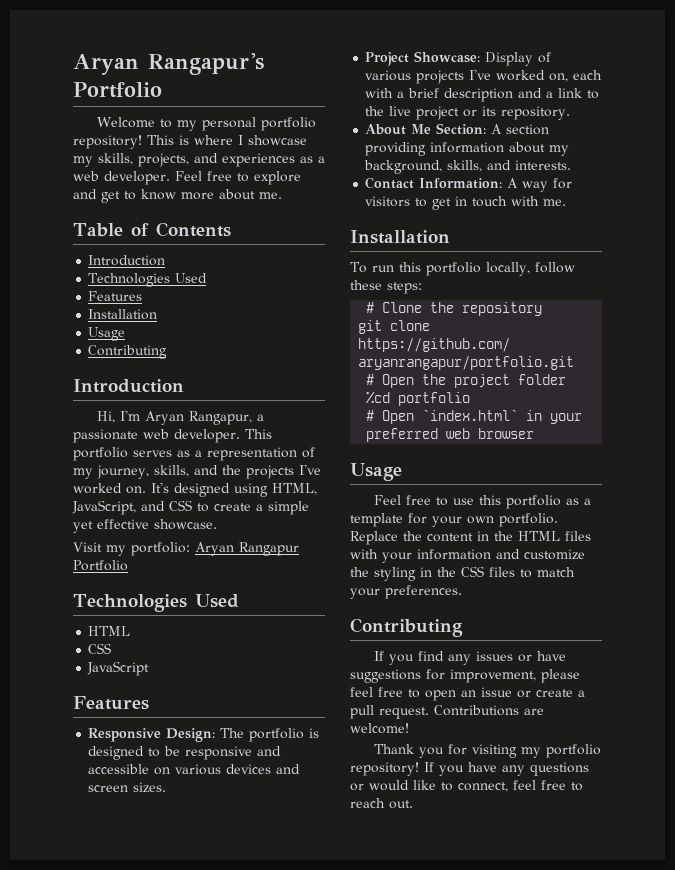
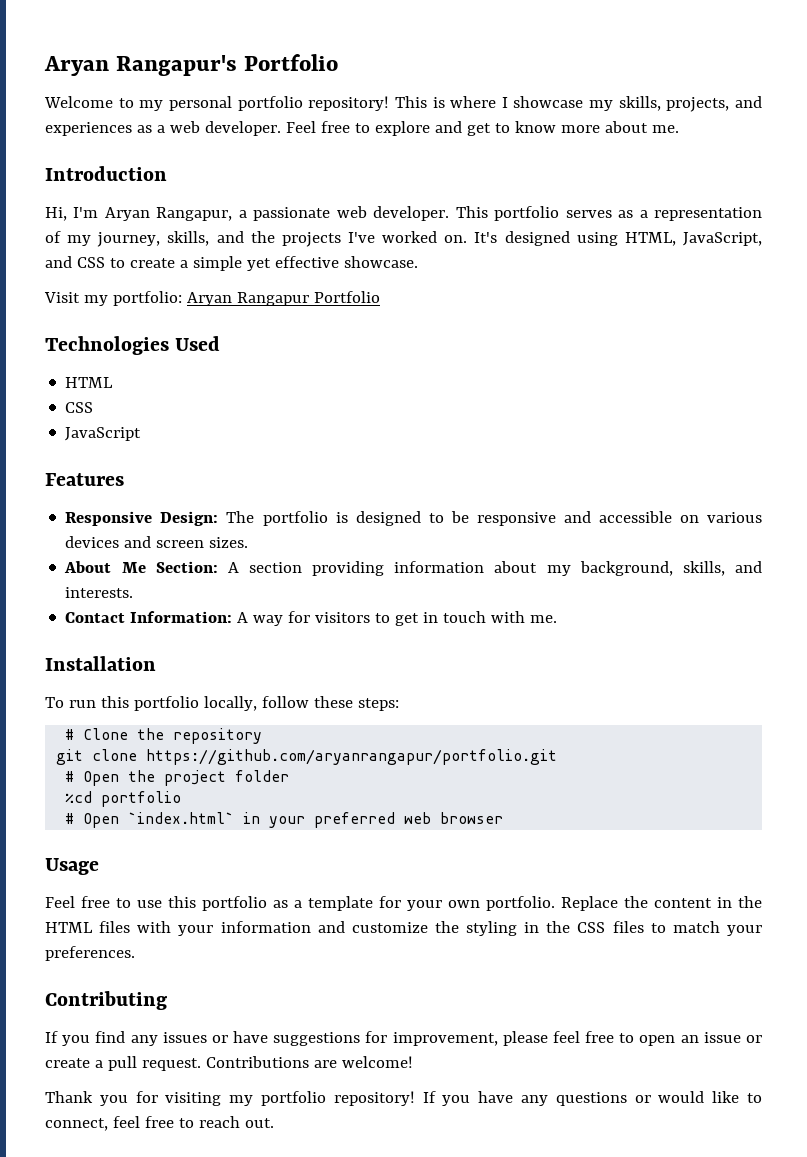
[73,222,231,237] [88,255,166,266] [88,273,208,287] [88,291,143,301] [88,309,158,320] [88,327,126,341] [88,345,168,359] // Table of Contents // Introduction // Technologies Used // Features // Installation // Usage // Contributing -> (679, 129) none
[365,51,552,66] [365,69,603,84] [365,88,600,102] [365,106,571,120] // Project Showcase: Display of various projects I've worked on, each with a brief description and a link to the live project or its repository. -> (249, 542) none

